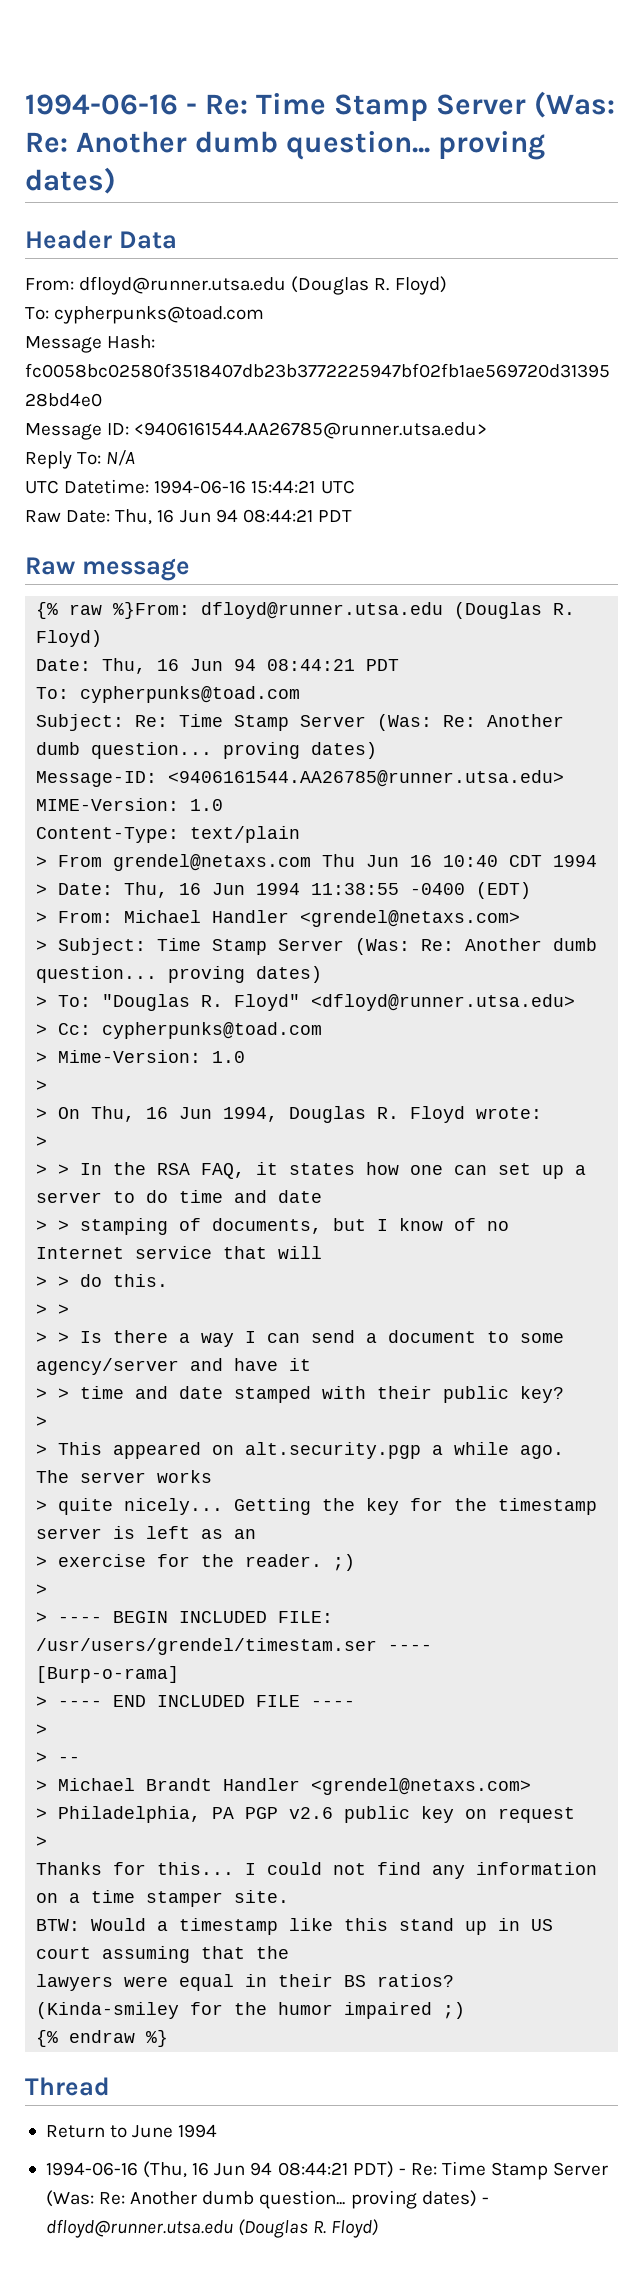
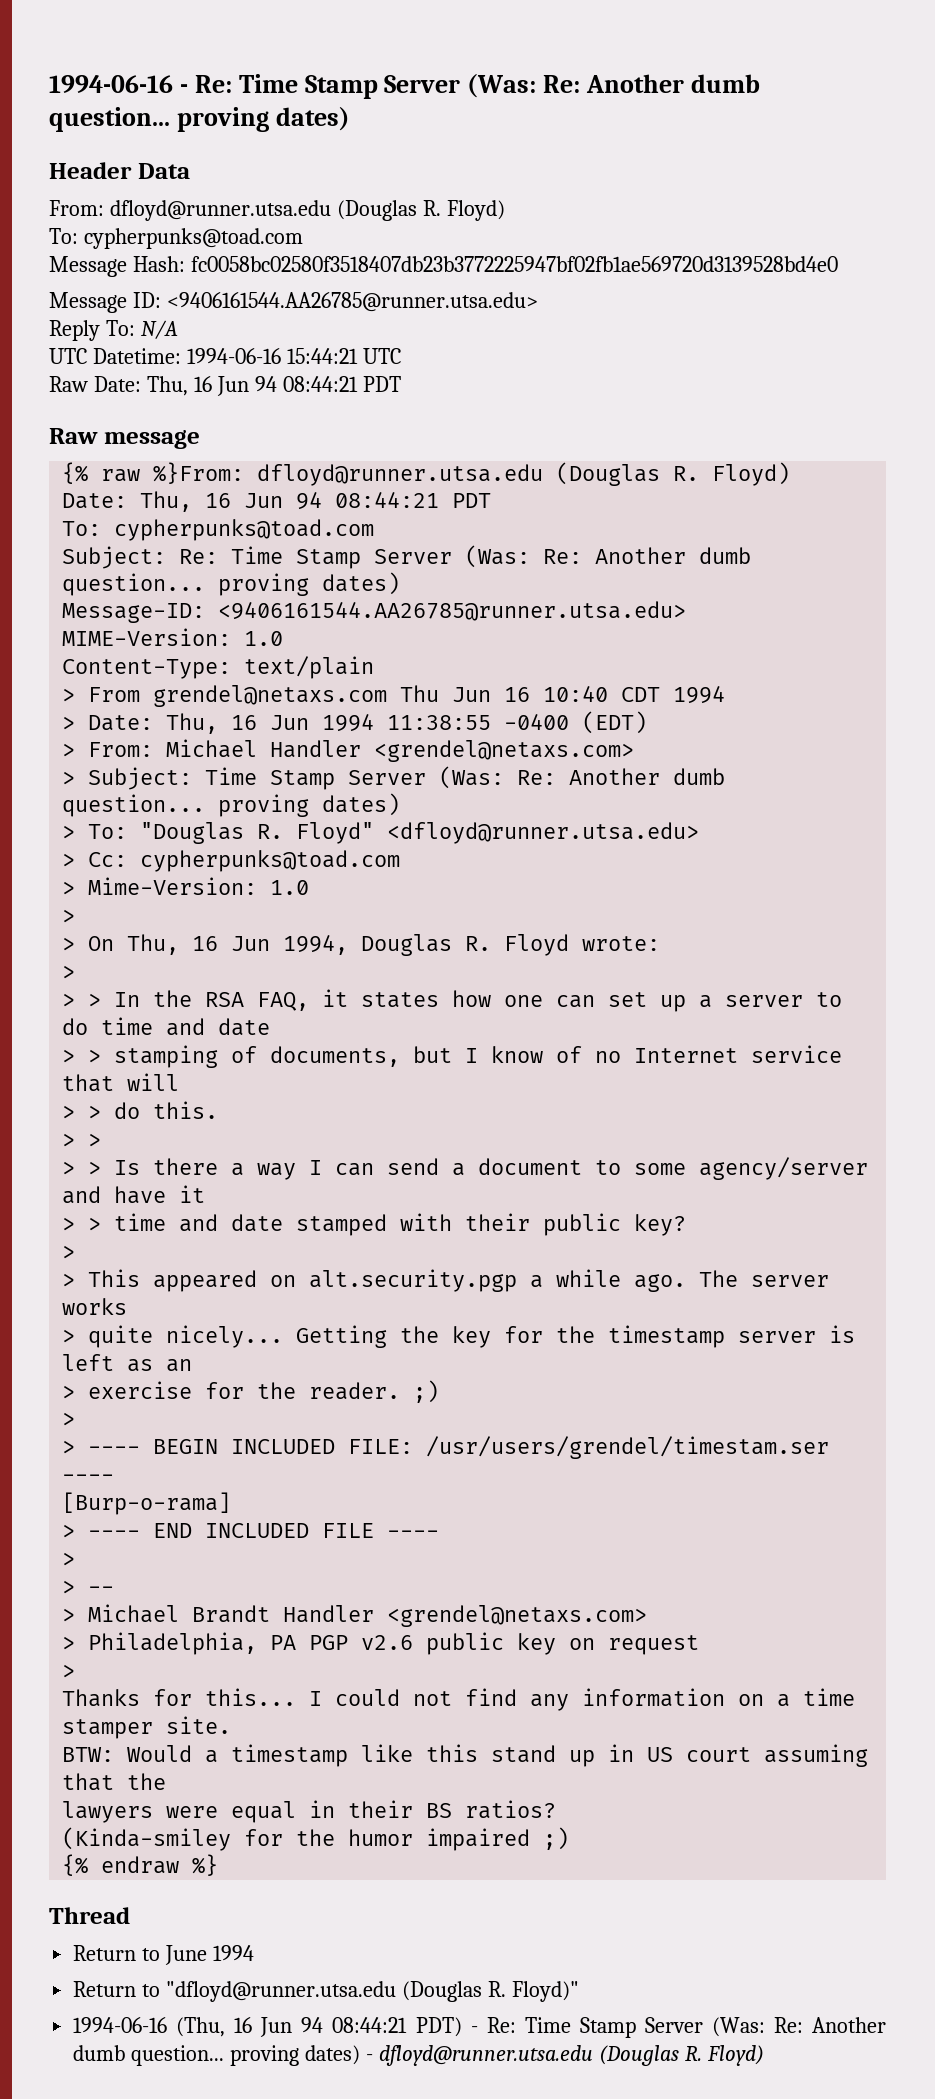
(218, 2131) none -> [73,1981,579,2002] // Return to "dfloyd@runner.utsa.edu (Douglas R. Floyd)"

